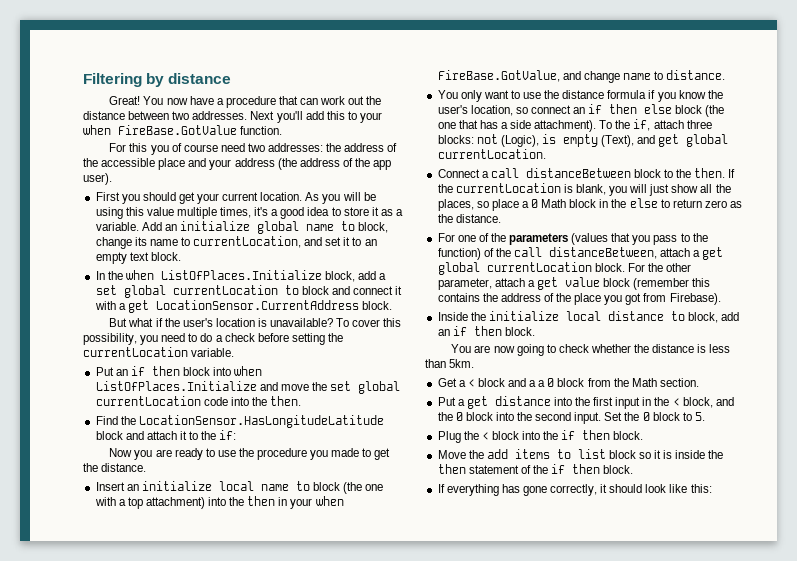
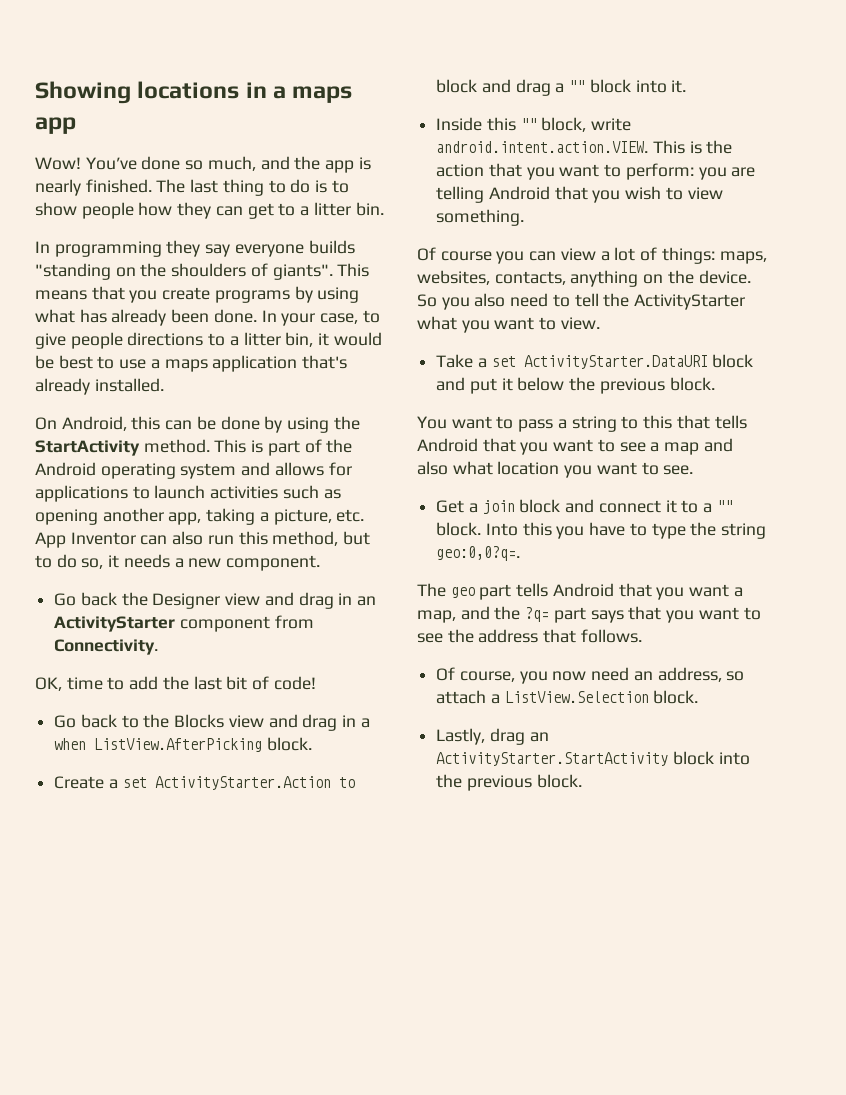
[83,73,232,87] [109,96,382,108] [83,111,382,123] [83,125,283,135] [109,143,398,155] [83,158,392,170] [83,173,112,185] [95,192,376,204] [95,207,404,219] [95,221,389,234] [95,236,377,249] [95,252,181,264] [95,270,387,282] [95,285,403,298] [94,300,392,313] [109,318,402,327] [83,333,343,345] [83,347,235,357] [95,366,263,376] [95,381,401,394] [95,396,302,406] [95,415,384,428] [95,430,237,440] [109,448,391,460] [83,463,147,472] [95,481,384,494] [94,496,344,509] [437,70,726,83] [437,90,723,102] [437,104,725,117] [437,119,712,132] [437,134,729,147] [437,149,546,159] [437,168,736,178] [437,183,731,196] [437,198,743,211] [437,214,501,223] [437,233,708,245] [437,247,724,260] [437,262,692,275] [437,277,711,290] [437,293,721,305] [437,311,740,323] [437,326,535,336] [451,344,731,356] [425,359,475,368] [437,378,699,387] [437,396,734,409] [437,412,705,424] [437,430,644,443] [437,449,724,459] [437,464,634,474] [437,484,712,496] Filtering by distance // Great! You now have a procedure that can work out the distance between two addresses. Next you'll add this to your when FireBase.GotValue function. // For this you of course need two addresses: the address of the accessible place and your address (the address of the app user). // First you should get your current location. As you will be using this value multiple times, it's a good idea to store it as a variable. Add an initialize global name to block, change its name to currentLocation, and set it to an empty text block. // In the when ListOfPlaces.Initialize block, add a set global currentLocation to block and connect it with a get LocationSensor.CurrentAddress block. // But what if the user's location is unavailable? To cover this possibility, you need to do a check before setting the currentLocation variable. // Put an if then block into when ListOfPlaces.Initialize and move the set global currentLocation code into the then. // Find the LocationSensor.HasLongitudeLatitude block and attach it to the if: // Now you are ready to use the procedure you made to get the distance. // Insert an initialize local name to block (the one with a top attachment) into the then in your when FireBase.GotValue, and change name to distance. // You only want to use the distance formula if you know the user's location, so connect an if then else block (the one that has a side attachment). To the if, attach three blocks: not (Logic), is empty (Text), and get global currentLocation. // Connect a call distanceBetween block to the then. If the currentLocation is blank, you will just show all the places, so place a 0 Math block in the else to return zero as the distance. // For one of the parameters (values that you pass to the function) of the call distanceBetween, attach a get global currentLocation block. For the other parameter, attach a get value block (remember this contains the address of the place you got from Firebase). // Inside the initialize local distance to block, add an if then block. // You are now going to check whether the distance is less than 5km. // Get a < block and a a 0 block from the Math section. // Put a get distance into the first input in the < block, and the 0 block into the second input. Set the 0 block to 5. // Plug the < block into the if then block. // Move the add items to list block so it is inside the then statement of the if then block. // If everything has gone correctly, it should look like this: -> [35,81,353,104] [35,117,76,134] [35,156,371,173] [35,179,349,196] [35,202,384,219] [35,240,355,257] [35,263,370,280] [35,286,360,303] [35,309,380,326] [35,332,382,349] [35,355,348,372] [35,378,164,395] [35,416,360,433] [35,439,353,456] [35,462,352,479] [35,485,341,502] [35,508,365,525] [35,531,371,548] [35,554,321,571] [54,592,377,609] [54,615,314,632] [54,639,159,655] [35,676,316,691] [54,714,370,731] [54,737,312,752] [54,776,355,790] [436,79,687,96] [436,117,632,132] [436,140,733,154] [436,163,756,180] [436,186,723,203] [436,209,525,226] [417,247,767,264] [417,270,751,287] [417,293,746,310] [417,316,600,333] [436,354,754,369] [436,377,715,394] [417,415,747,432] [417,438,733,455] [417,461,694,478] [436,499,733,514] [436,522,767,539] [436,546,521,561] [417,583,743,600] [417,606,761,623] [417,629,642,643] [436,667,745,684] [436,690,699,704] [436,728,549,745] [436,751,750,766] [436,774,582,791] Showing locations in a maps app // Wow! You’ve done so much, and the app is nearly finished. The last thing to do is to show people how they can get to a litter bin. // In programming they say everyone builds "standing on the shoulders of giants". This means that you create programs by using what has already been done. In your case, to give people directions to a litter bin, it would be best to use a maps application that's already installed. // On Android, this can be done by using the StartActivity method. This is part of the Android operating system and allows for applications to launch activities such as opening another app, taking a picture, etc. App Inventor can also run this method, but to do so, it needs a new component. // Go back the Designer view and drag in an ActivityStarter component from Connectivity. // OK, time to add the last bit of code! // Go back to the Blocks view and drag in a when ListView.AfterPicking block. // Create a set ActivityStarter.Action to block and drag a "" block into it. // Inside this "" block, write android.intent.action.VIEW. This is the action that you want to perform: you are telling Android that you wish to view something. // Of course you can view a lot of things: maps, websites, contacts, anything on the device. So you also need to tell the ActivityStarter what you want to view. // Take a set ActivityStarter.DataURI block and put it below the previous block. // You want to pass a string to this that tells Android that you want to see a map and also what location you want to see. // Get a join block and connect it to a "" block. Into this you have to type the string geo:0,0?q=. // The geo part tells Android that you want a map, and the ?q= part says that you want to see the address that follows. // Of course, you now need an address, so attach a ListView.Selection block. // Lastly, drag an ActivityStarter.StartActivity block into the previous block.

